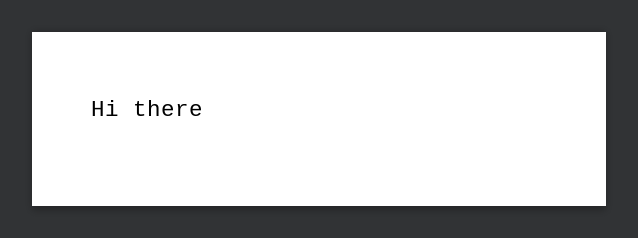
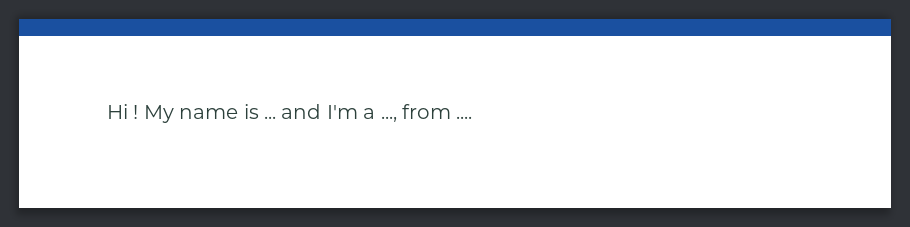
[133,100,203,116] there -> [133,104,473,123] ! My name is ... and I'm a ..., from ....

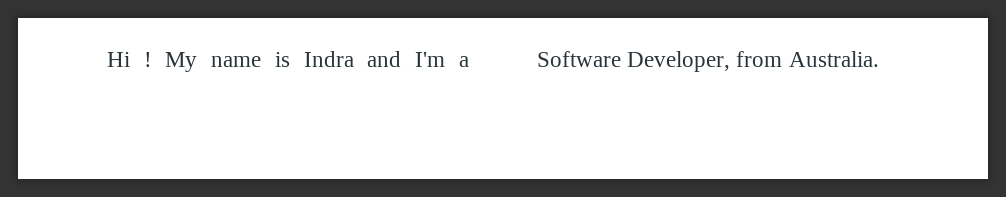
[264,116,276,119] ... -> [303,51,354,67] Indra
[380,104,473,122] ..., from .... -> [537,51,879,72] Software Developer, from Australia.

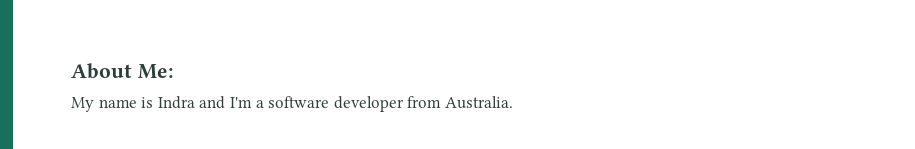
[106,52,152,67] Hi ! -> [71,63,174,79] About Me: //
[537,51,731,72] Software Developer, -> [268,96,404,112] software developer

